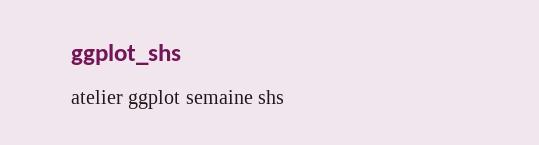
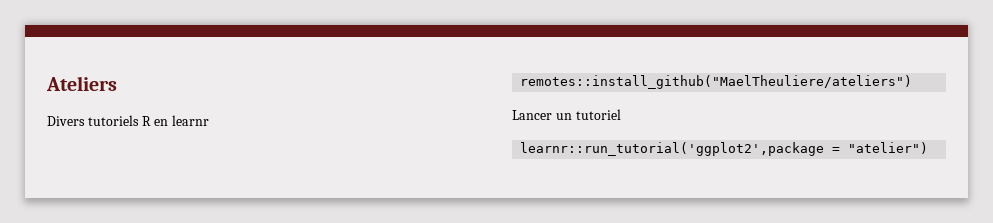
[71,44,181,65] [71,90,285,109] ggplot_shs // atelier ggplot semaine shs -> [46,76,117,91] [47,115,210,126] [520,75,913,89] [512,109,621,120] [520,142,929,156] Ateliers // Divers tutoriels R en learnr // remotes::install_github("MaelTheuliere/ateliers") // Lancer un tutoriel // learnr::run_tutorial('ggplot2',package = "atelier")

